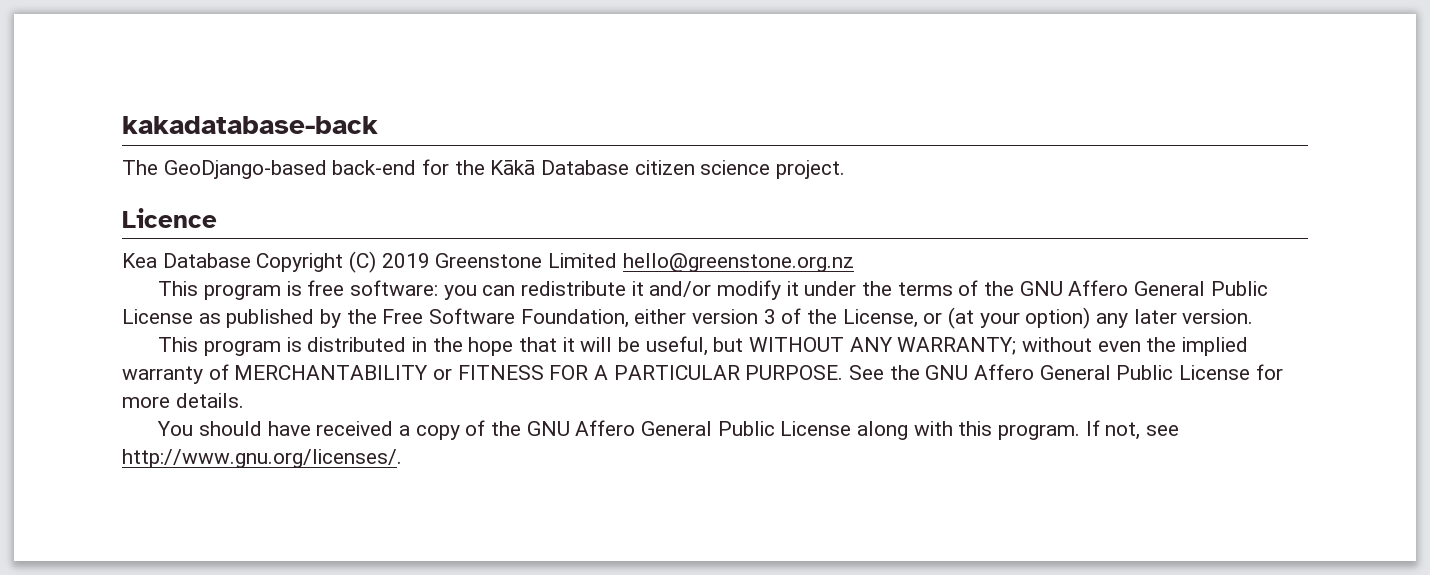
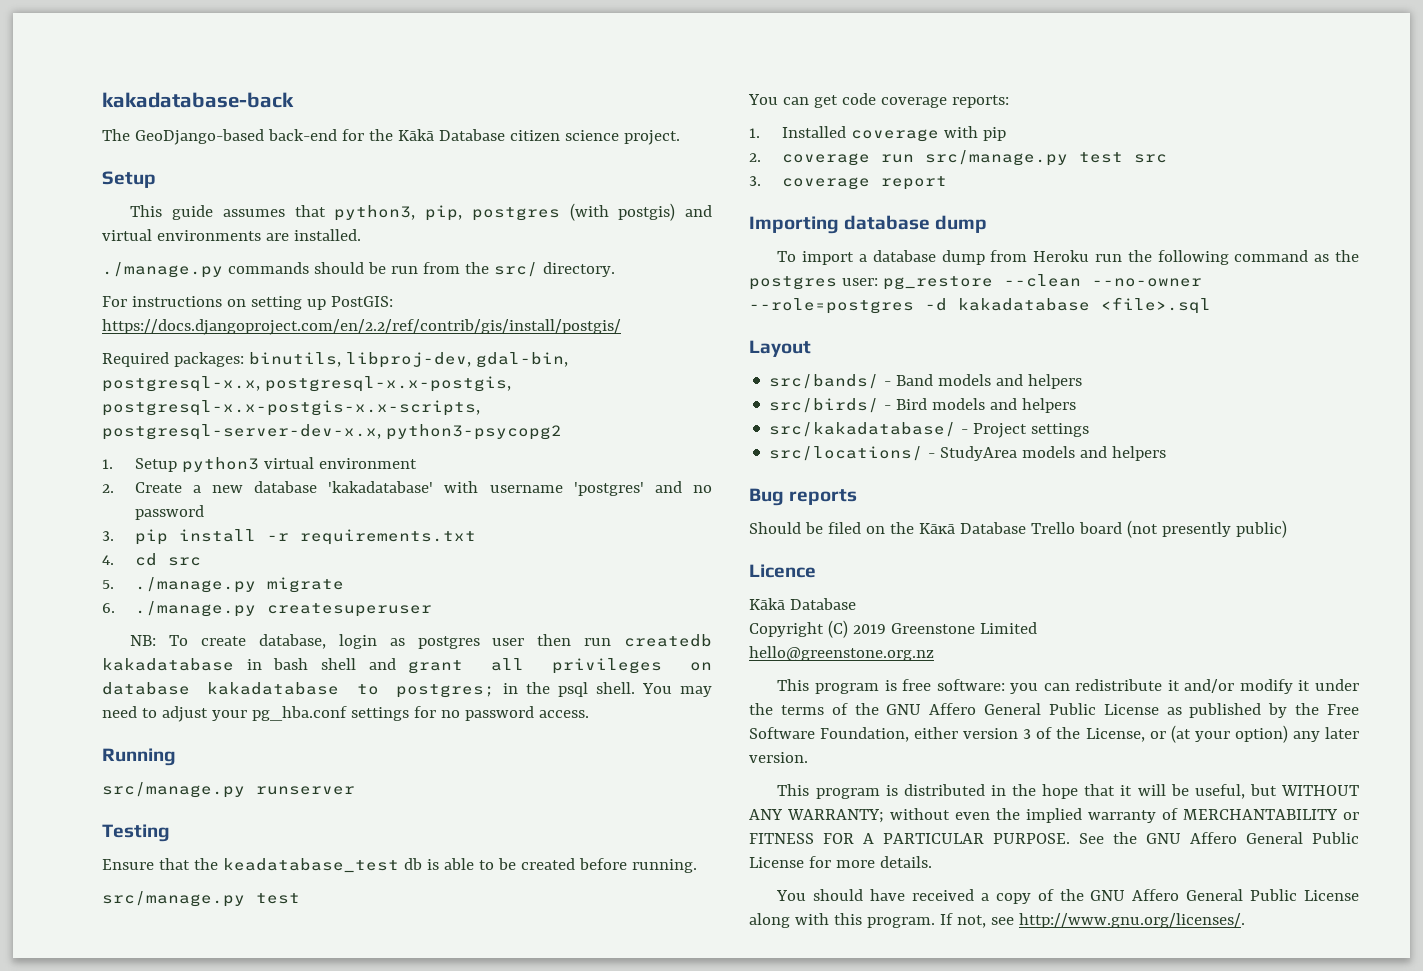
(846, 169) none -> [102,171,156,188] [130,203,712,221] [102,229,361,241] [102,262,615,278] [102,296,393,310] [102,319,621,335] [102,352,568,368] [102,376,511,392] [102,400,480,416] [102,424,562,440] [102,457,417,473] [102,481,712,496] [134,505,204,520] [102,529,476,545] [102,553,201,566] [102,577,344,593] [102,601,432,617] [130,634,713,649] [102,658,712,674] [102,682,713,698] [102,706,589,722] [102,748,176,766] [102,782,355,798] [102,824,170,842] [102,858,697,873] [102,891,300,907] [748,93,1009,108] [749,126,1006,142] [749,150,1167,166] [749,176,947,190] [749,215,988,234] [777,250,1359,265] [749,274,1202,290] [749,297,1211,314] [749,340,811,357] [769,374,1083,389] [769,398,1077,413] [769,422,1090,438] [769,446,1167,461] [749,488,858,506] [749,520,1287,538] // Setup // This guide assumes that python3, pip, postgres (with postgis) and virtual environments are installed. // ./manage.py commands should be run from the src/ directory. // For instructions on setting up PostGIS: https://docs.djangoproject.com/en/2.2/ref/contrib/gis/install/postgis/ // Required packages: binutils, libproj-dev, gdal-bin, postgresql-x.x, postgresql-x.x-postgis, postgresql-x.x-postgis-x.x-scripts, postgresql-server-dev-x.x, python3-psycopg2 // 1. Setup python3 virtual environment // 2. Create a new database 'kakadatabase' with username 'postgres' and no password // 3. pip install -r requirements.txt // 4. cd src // 5. ./manage.py migrate // 6. ./manage.py createsuperuser // NB: To create database, login as postgres user then run createdb kakadatabase in bash shell and grant all privileges on database kakadatabase to postgres; in the psql shell. You may need to adjust your pg_hba.conf settings for no password access. // Running // src/manage.py runserver // Testing // Ensure that the keadatabase_test db is able to be created before running. // src/manage.py test // You can get code coverage reports: // 1. Installed coverage with pip // 2. coverage run src/manage.py test src // 3. coverage report // Importing database dump // To import a database dump from Heroku run the following command as the postgres user: pg_restore --clean --no-owner --role=postgres -d kakadatabase <file>.sql // Layout // src/bands/ - Band models and helpers // src/birds/ - Bird models and helpers // src/kakadatabase/ - Project settings // src/locations/ - StudyArea models and helpers // Bug reports // Should be filed on the Kāĸā Database Trello board (not presently public)
[122,253,251,268] Kea Database -> [749,598,856,610] Kākā Database //
(618, 260) none -> (1037, 628) //

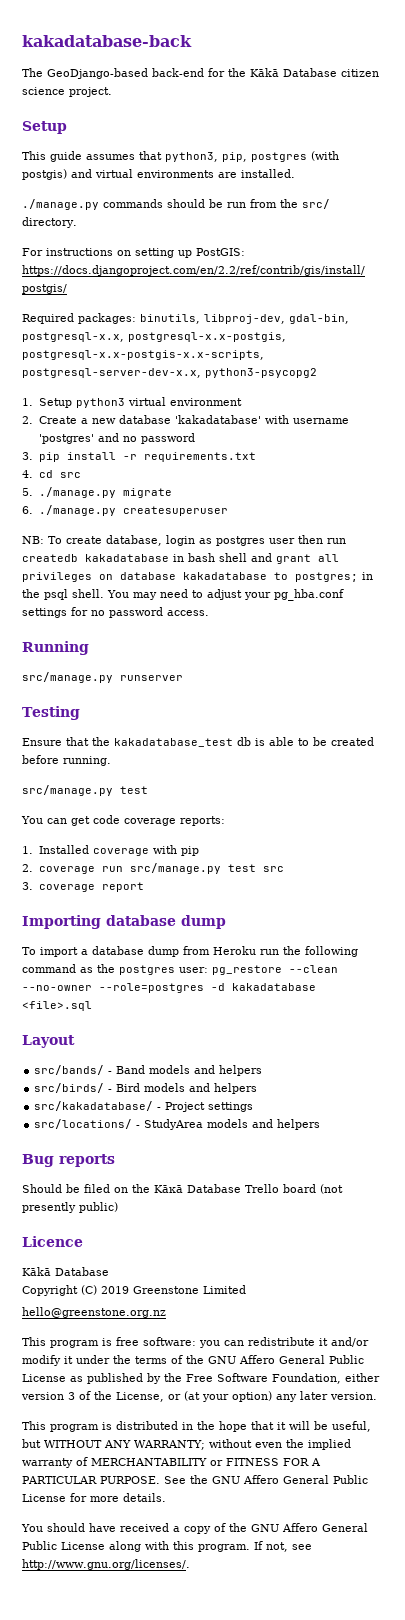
[222,858,399,873] keadatabase_test -> [114,738,233,747] kakadatabase_test

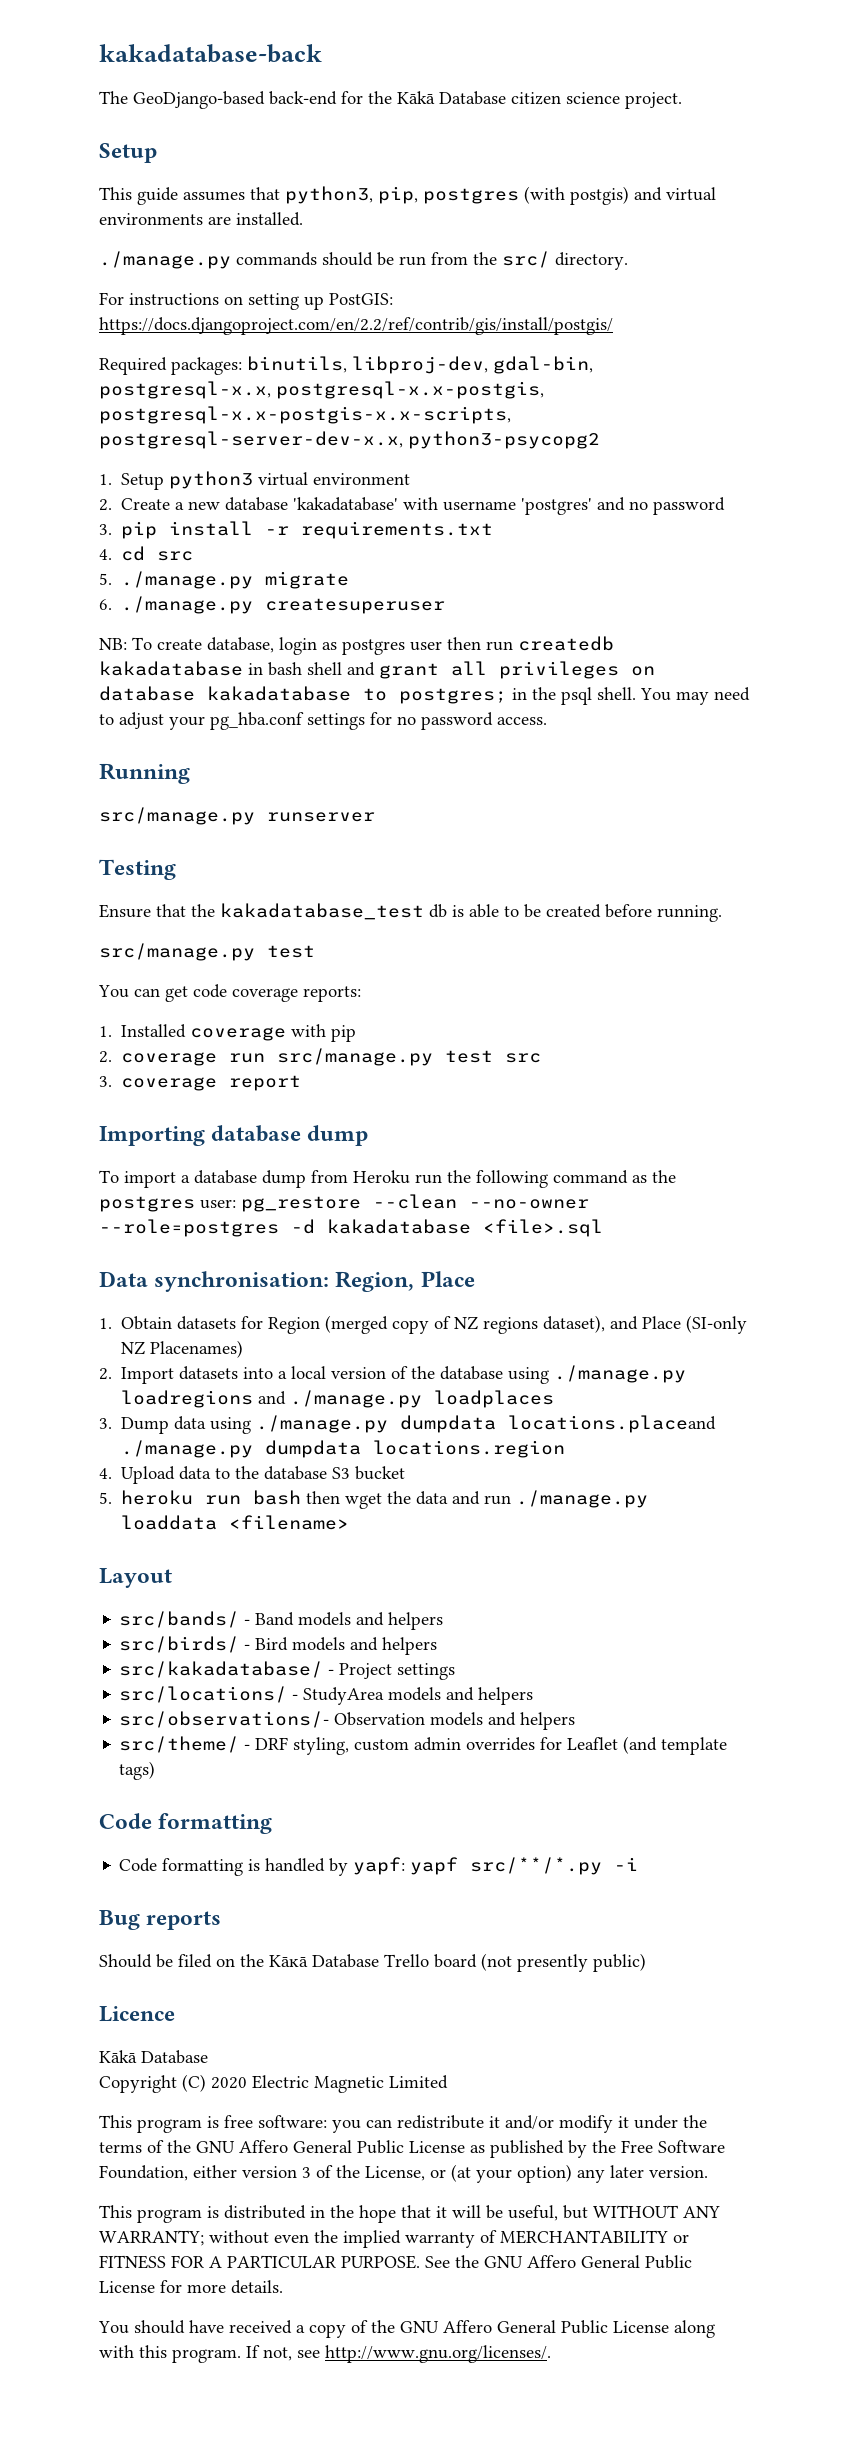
(92, 1006) none -> [99,1271,475,1292] [99,1315,748,1334] [121,1340,244,1358] [99,1365,687,1384] [121,1390,555,1408] [99,1415,717,1434] [121,1440,566,1458] [99,1466,406,1484] [99,1490,649,1509] [121,1515,350,1530] // Data synchronisation: Region, Place // 1. Obtain datasets for Region (merged copy of NZ regions dataset), and Place (SI-only NZ Placenames) // 2. Import datasets into a local version of the database using ./manage.py loadregions and ./manage.py loadplaces // 3. Dump data using ./manage.py dumpdata locations.placeand ./manage.py dumpdata locations.region // 4. Upload data to the database S3 bucket // 5. heroku run bash then wget the data and run ./manage.py loaddata <filename>
(321, 1124) none -> [119,1711,576,1730] [119,1736,728,1755] [119,1761,156,1780] [99,1813,273,1834] [119,1857,639,1876] // src/observations/- Observation models and helpers // src/theme/ - DRF styling, custom admin overrides for Leaflet (and template tags) // Code formatting // Code formatting is handled by yapf: yapf src/**/*.py -i
[101,1286,199,1294] 2019 Greenstone -> [211,2075,384,2093] 2020 Electric Magnetic
[22,1307,166,1318] // hello@greenstone.org.nz -> (448, 2082) none

